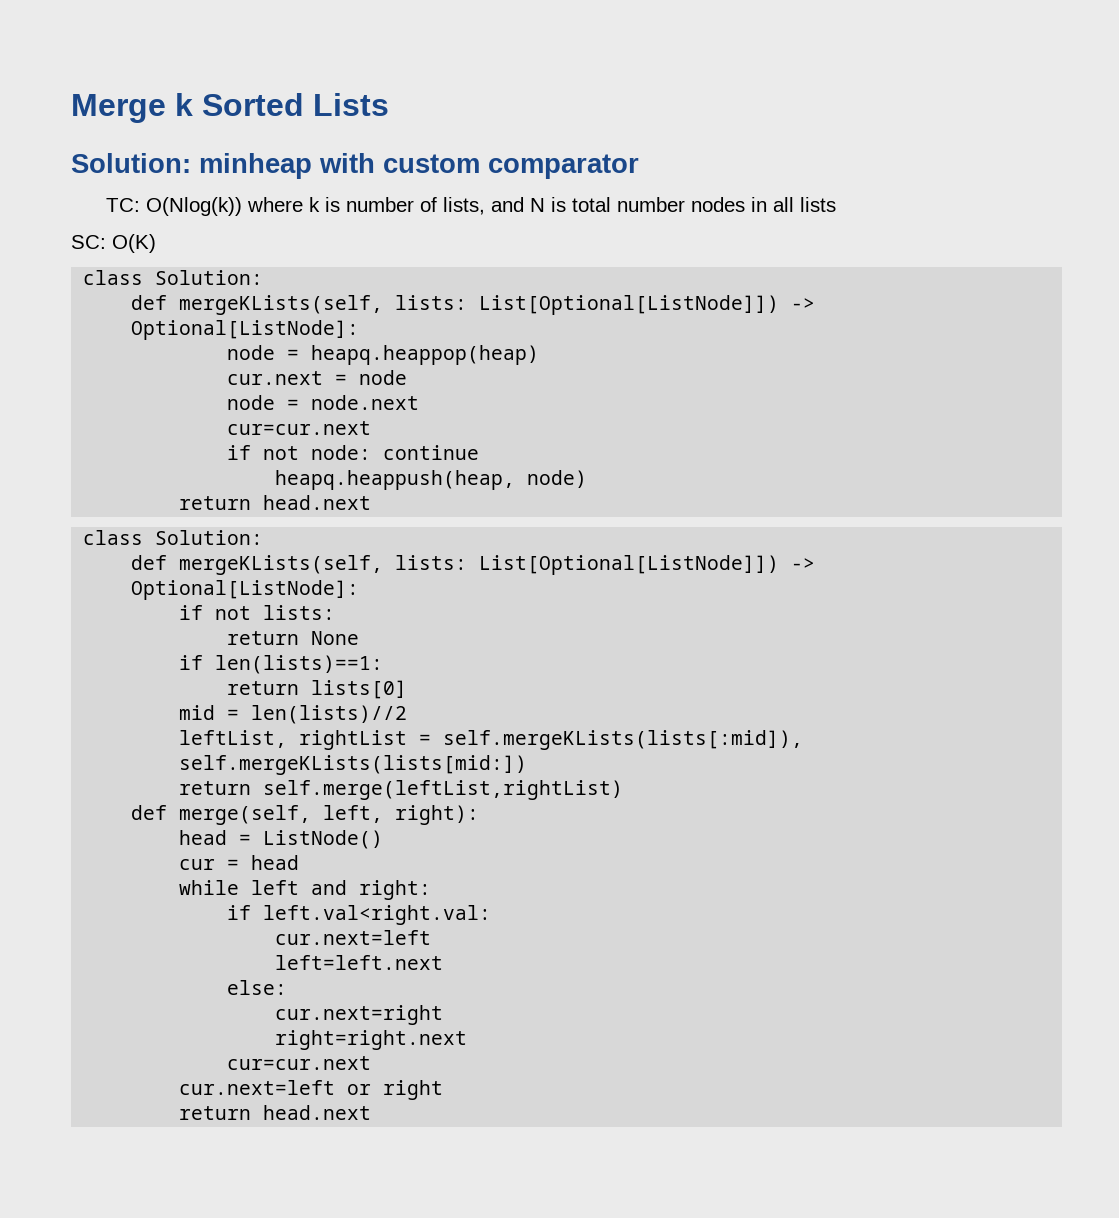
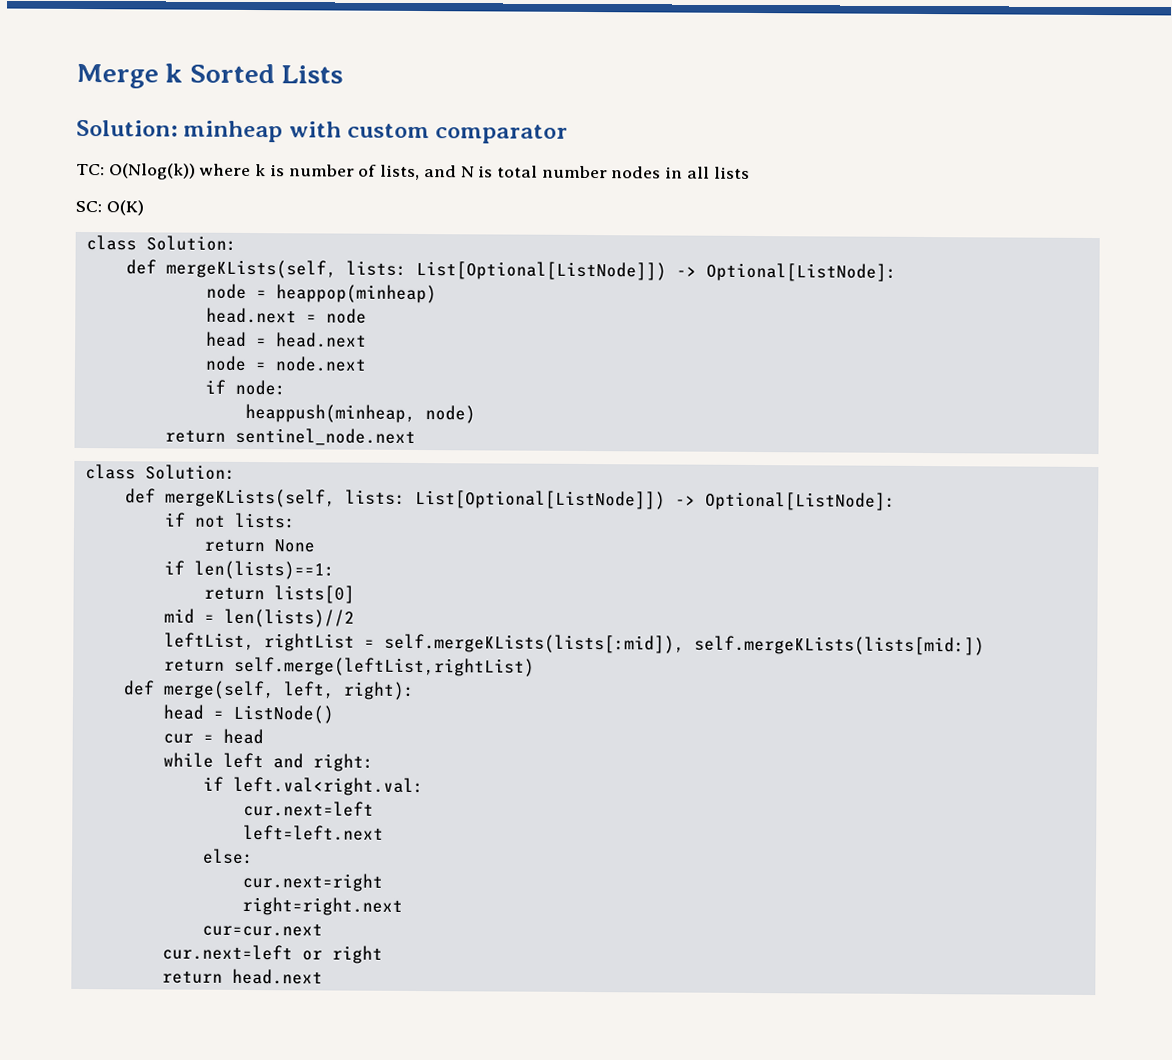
[311,345,540,365] [227,371,324,385] heapq.heappop(heap) // cur.next -> [275,284,437,304] [205,307,297,324] heappop(minheap) // head.next
(408, 377) none -> [205,331,367,348] // head = head.next
[227,421,372,435] [227,445,480,460] [275,470,516,490] cur=cur.next // if not node: continue // heapq.heappush(heap, -> [204,379,286,396] [244,403,416,423] if node: // heappush(minheap,
[263,495,372,510] head.next -> [234,427,416,446] sentinel_node.next

